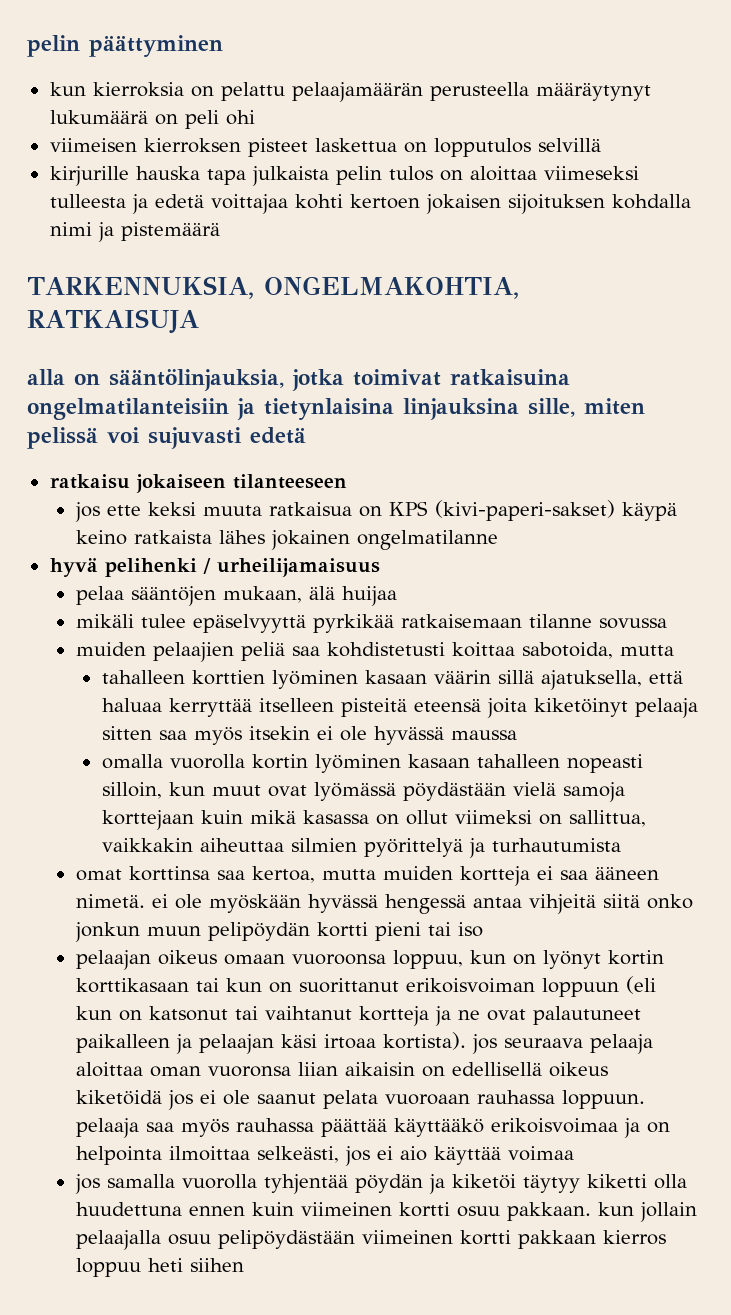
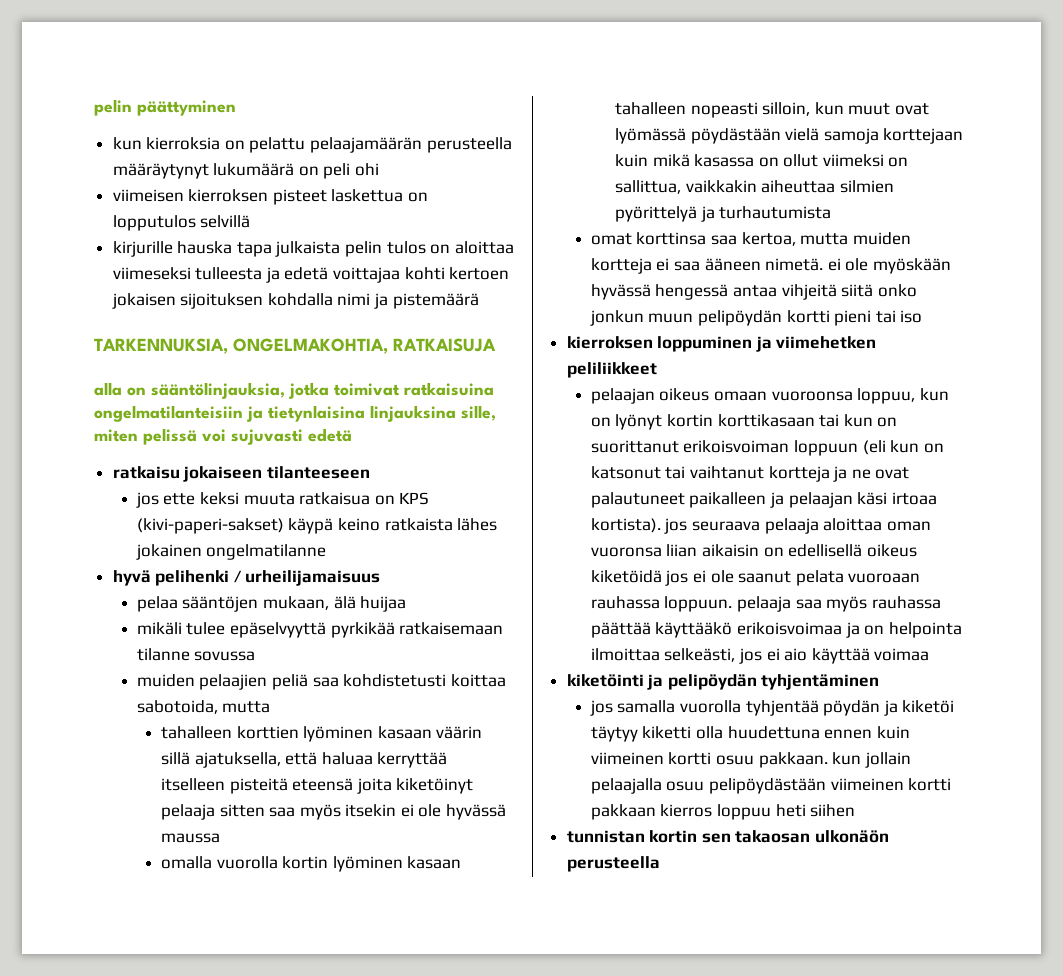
(483, 929) none -> [566,336,877,352] [566,362,657,378] // kierroksen loppuminen ja viimehetken peliliikkeet
(574, 1153) none -> [566,674,880,690] // kiketöinti ja pelipöydän tyhjentäminen
(244, 1265) none -> [566,830,890,843] [566,856,660,872] // tunnistan kortin sen takaosan ulkonäön perusteella

